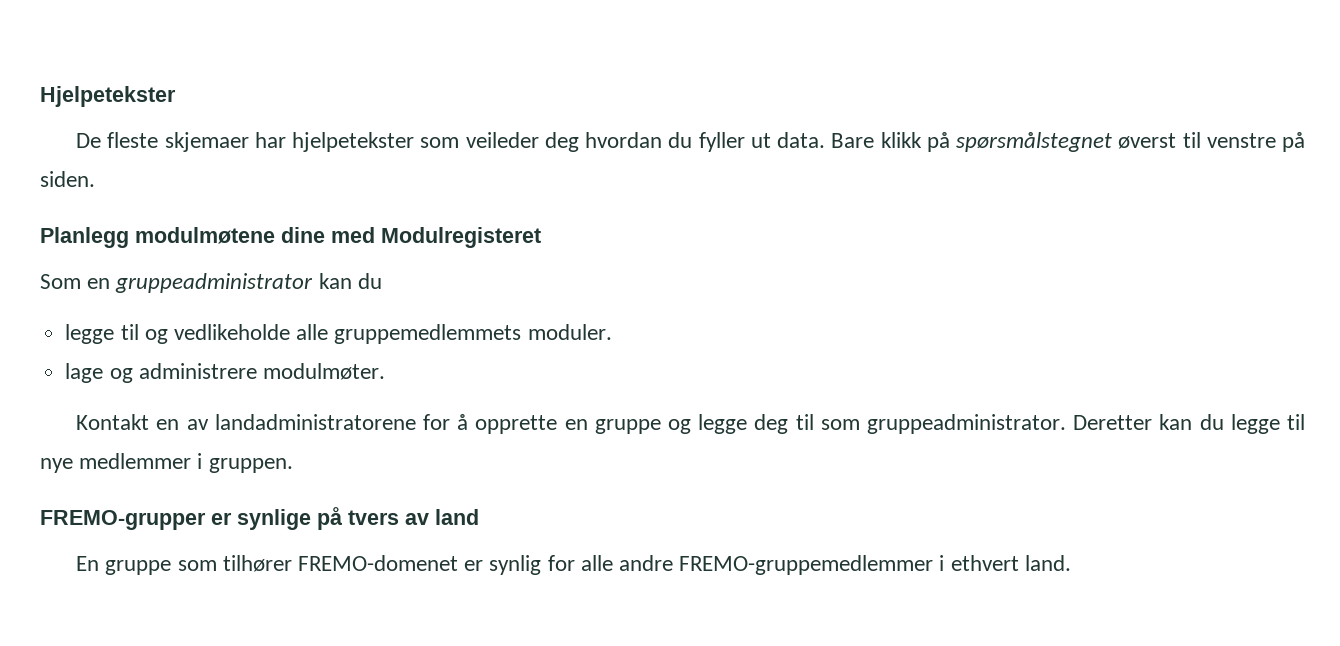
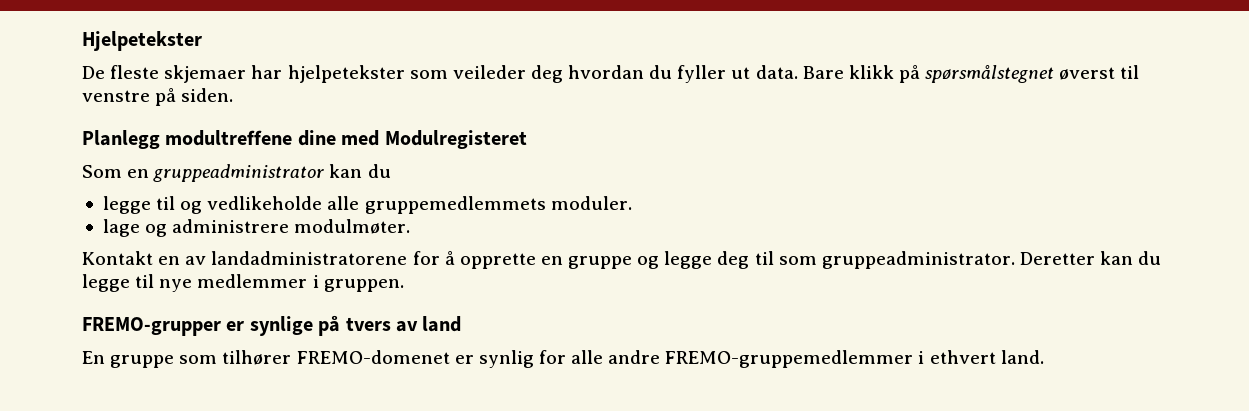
[135,227,275,244] modulmøtene -> [165,130,293,146] modultreffene

